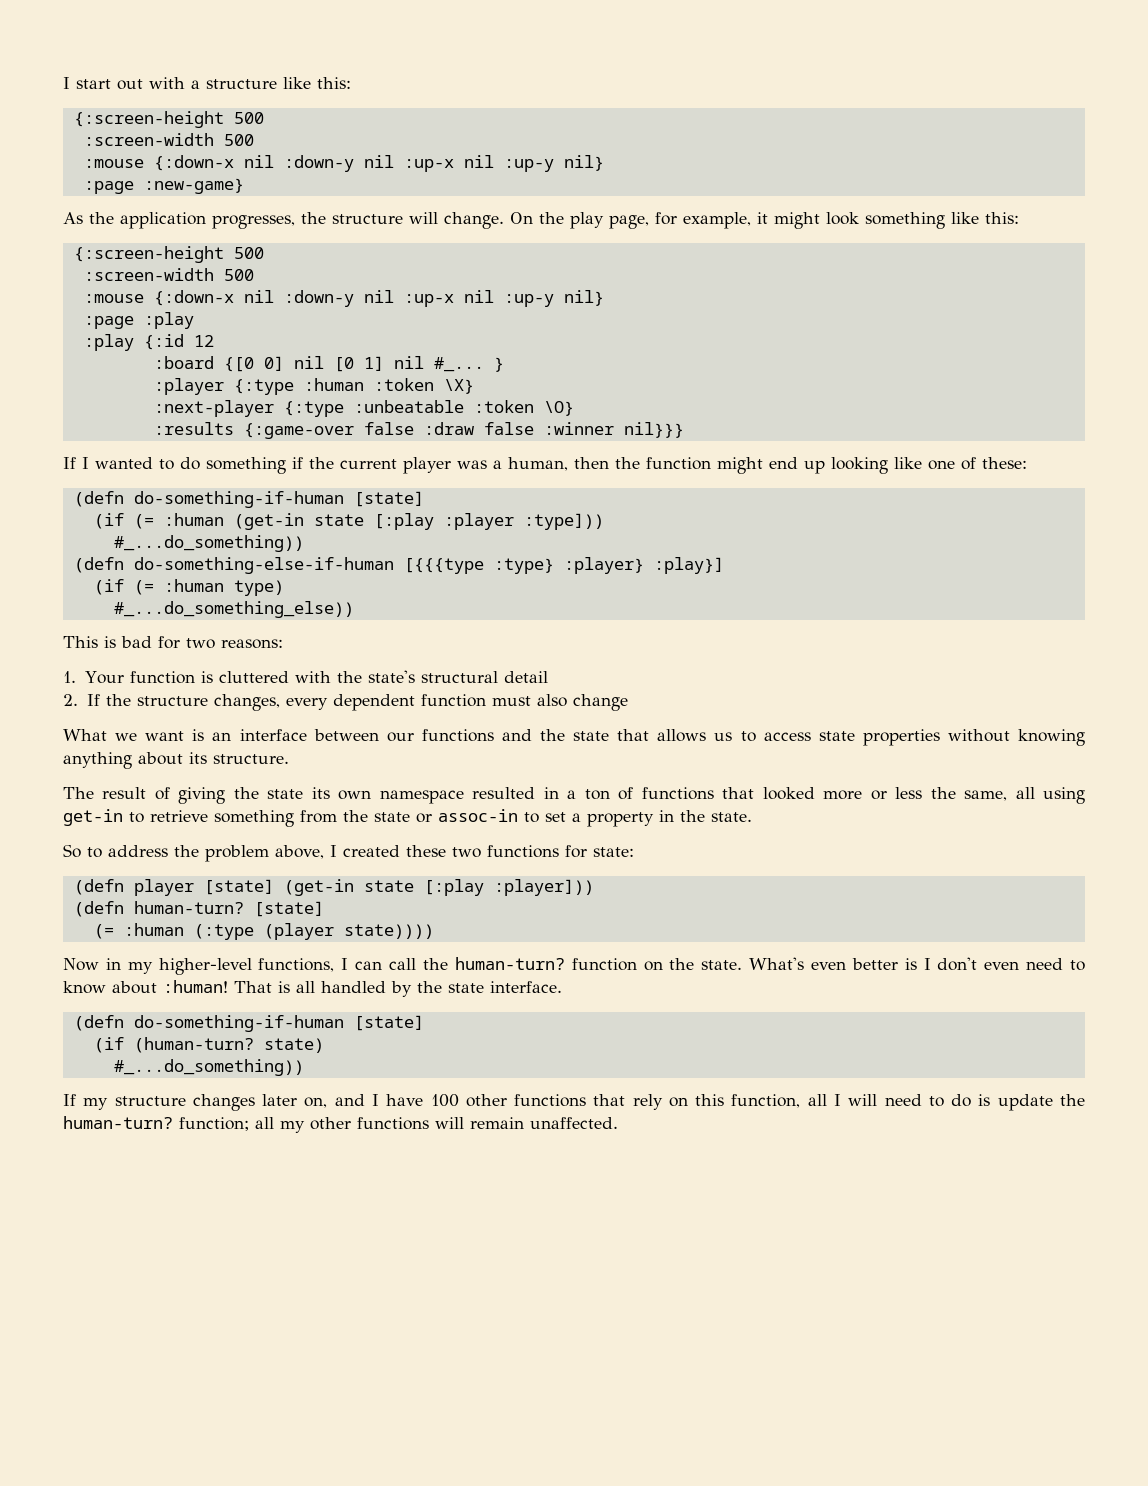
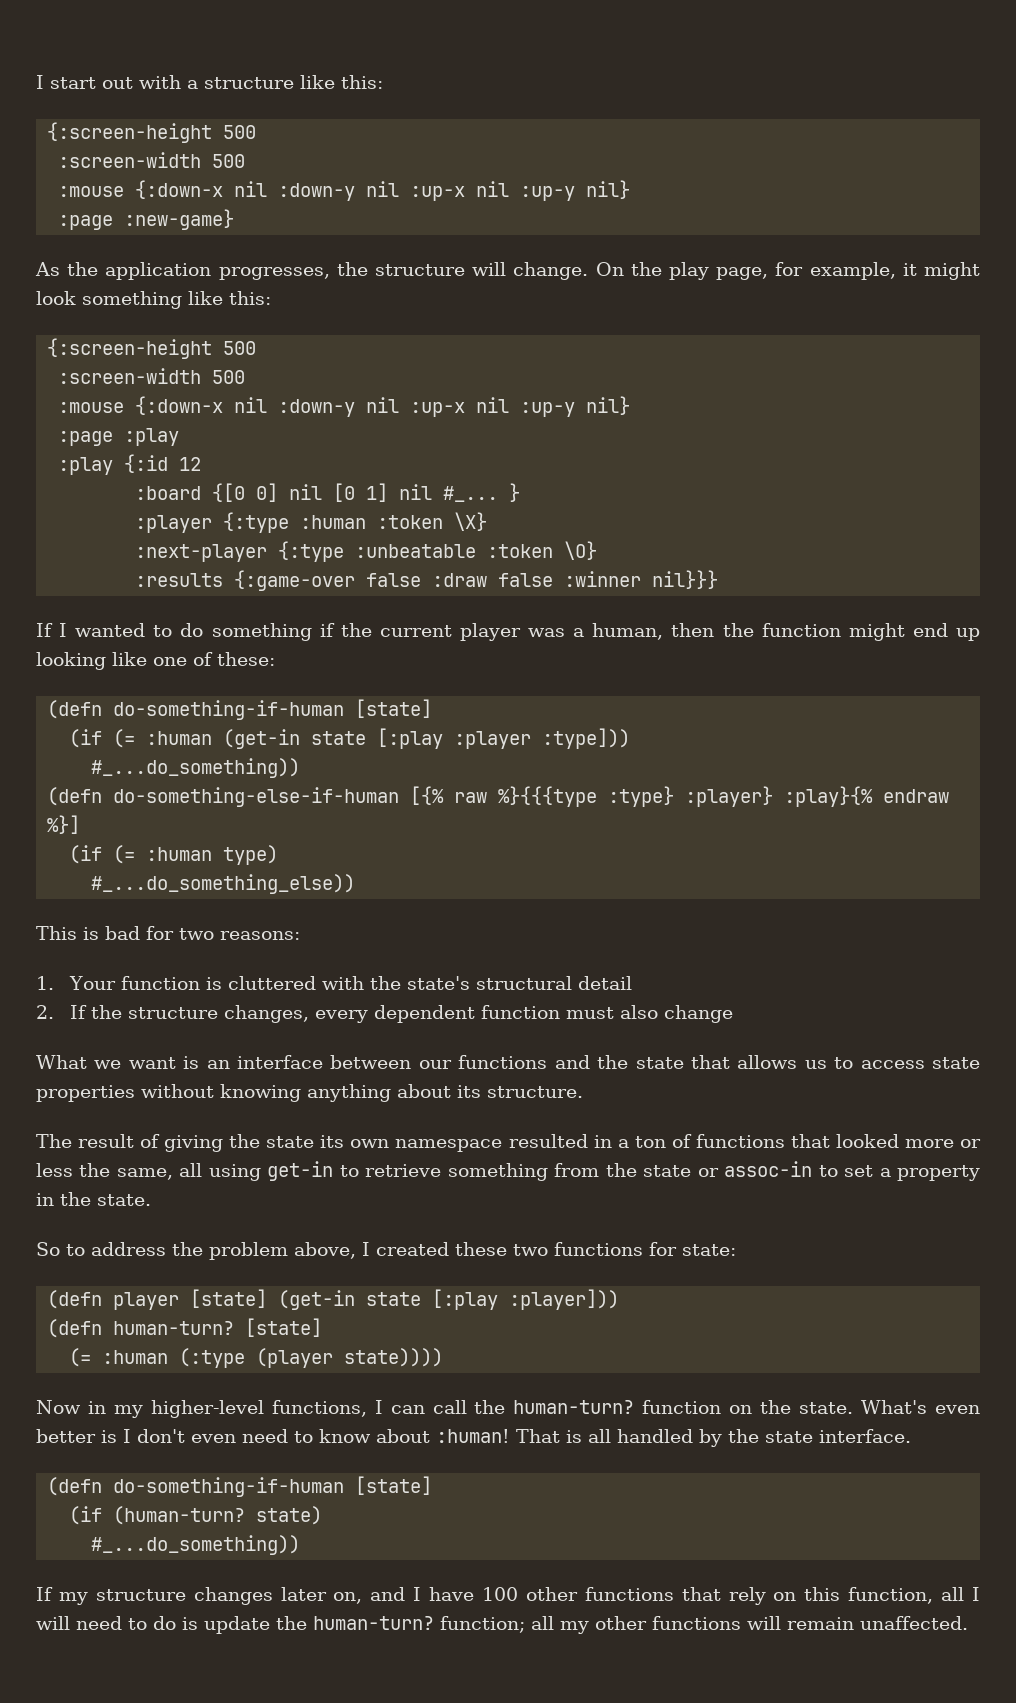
[403,557,724,574] [{{{type :type} :player} :play}] -> [410,786,950,807] [47,815,81,834] [{% raw %}{{{type :type} :player} :play}{% endraw %}]

